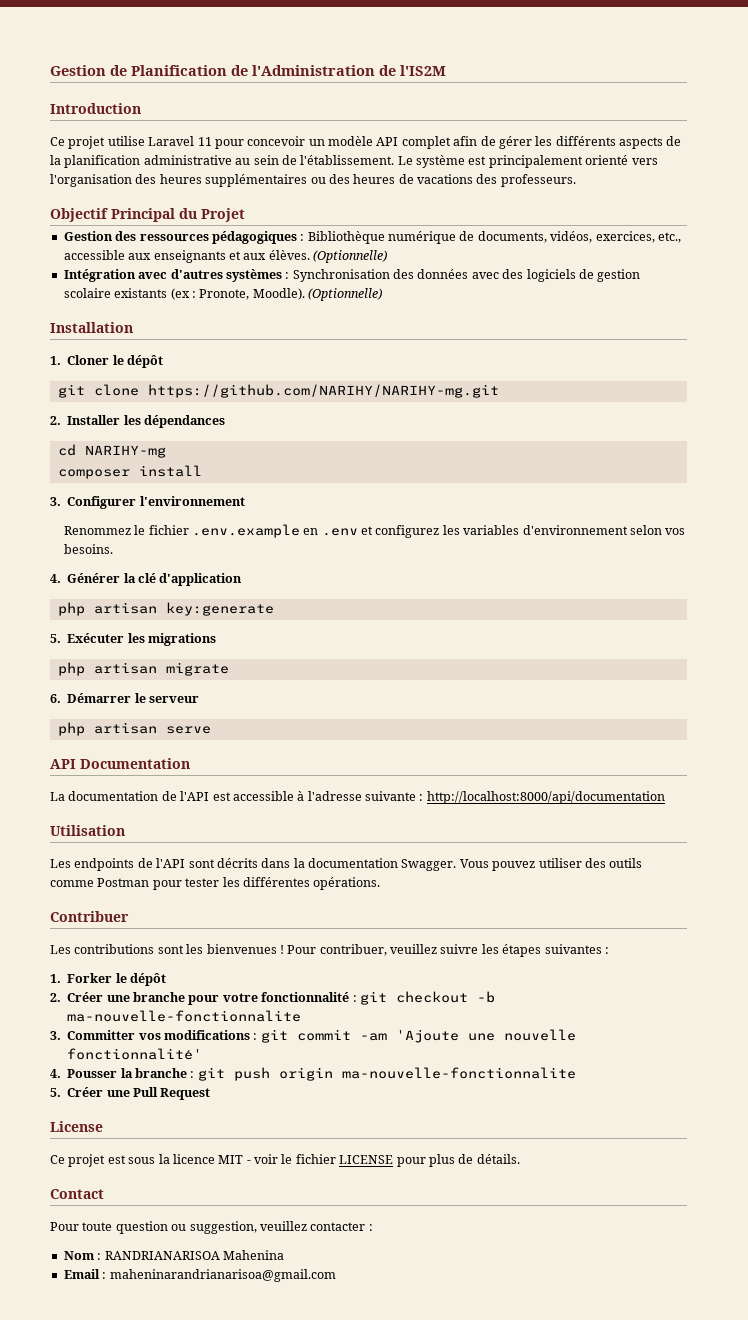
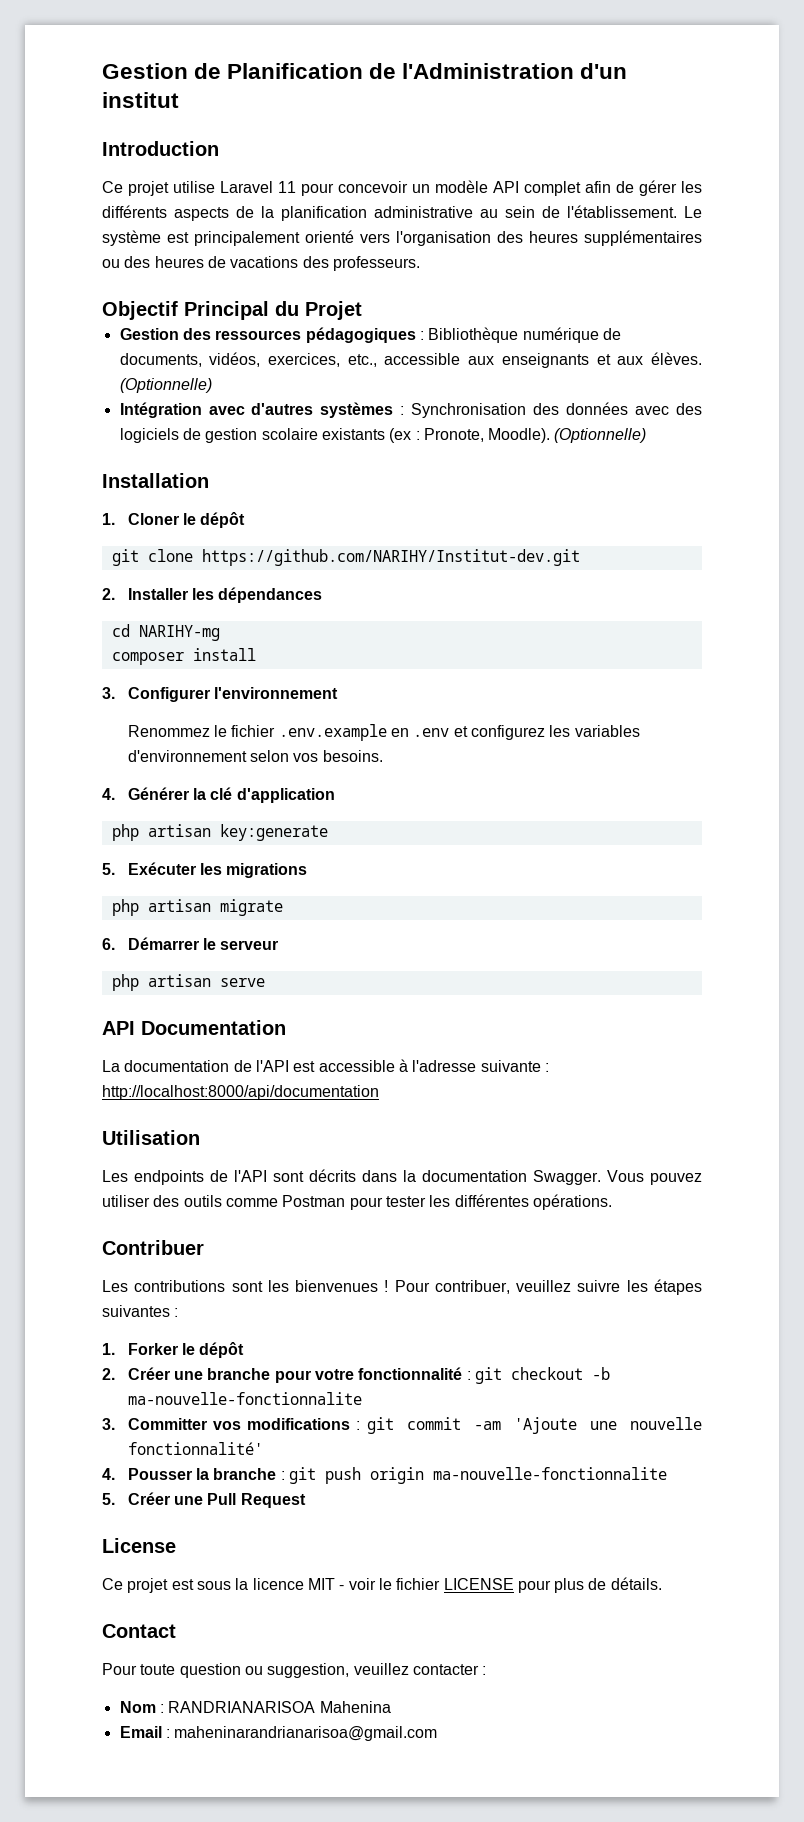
[379,65,446,76] de l'IS2M -> [580,63,628,79] [102,92,179,108] d'un institut
[147,384,499,398] https://github.com/NARIHY/NARIHY-mg.git -> [201,549,580,566] https://github.com/NARIHY/Institut-dev.git

